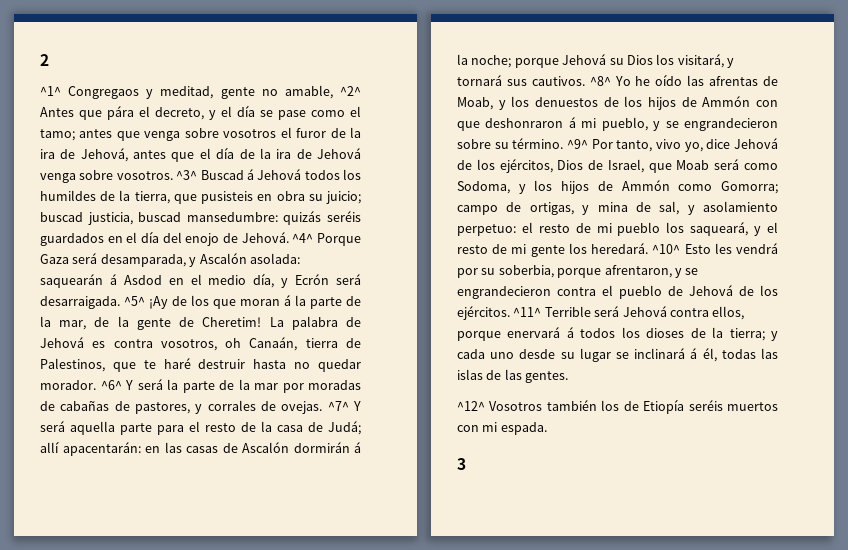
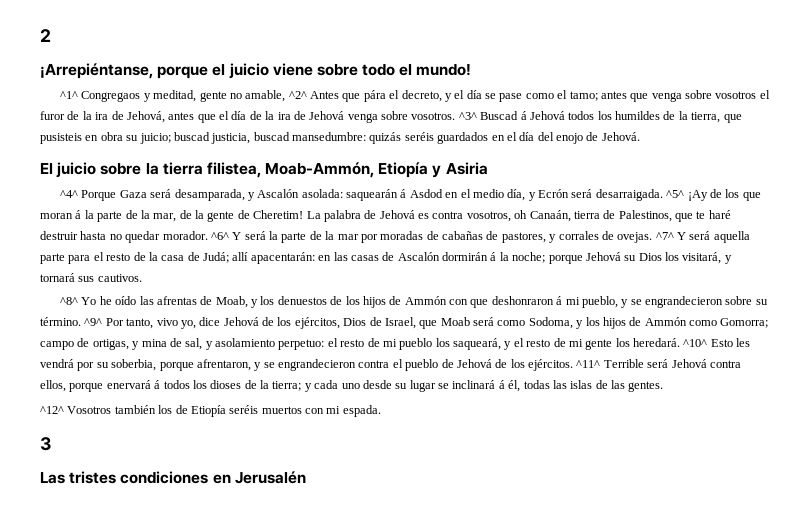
(49, 60) none -> [40,63,472,79] // ¡Arrepiéntanse, porque el juicio viene sobre todo el mundo!
(289, 237) none -> [40,162,488,178] // El juicio sobre la tierra filistea, Moab-Ammón, Etiopía y Asiria //
(585, 81) none -> (142, 278) //
(466, 464) none -> [40,471,306,484] // Las tristes condiciones en Jerusalén

